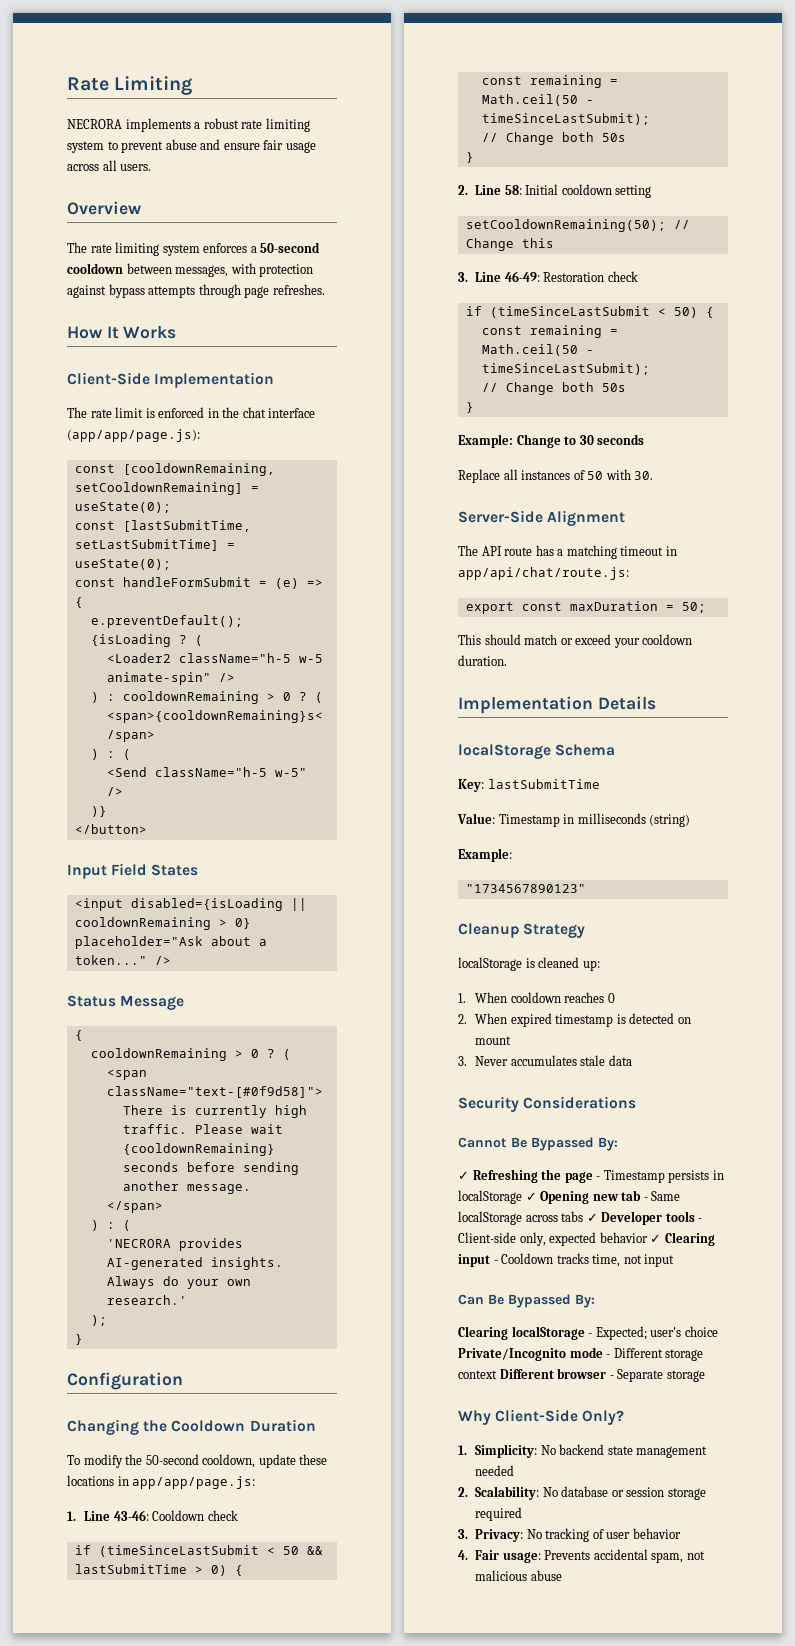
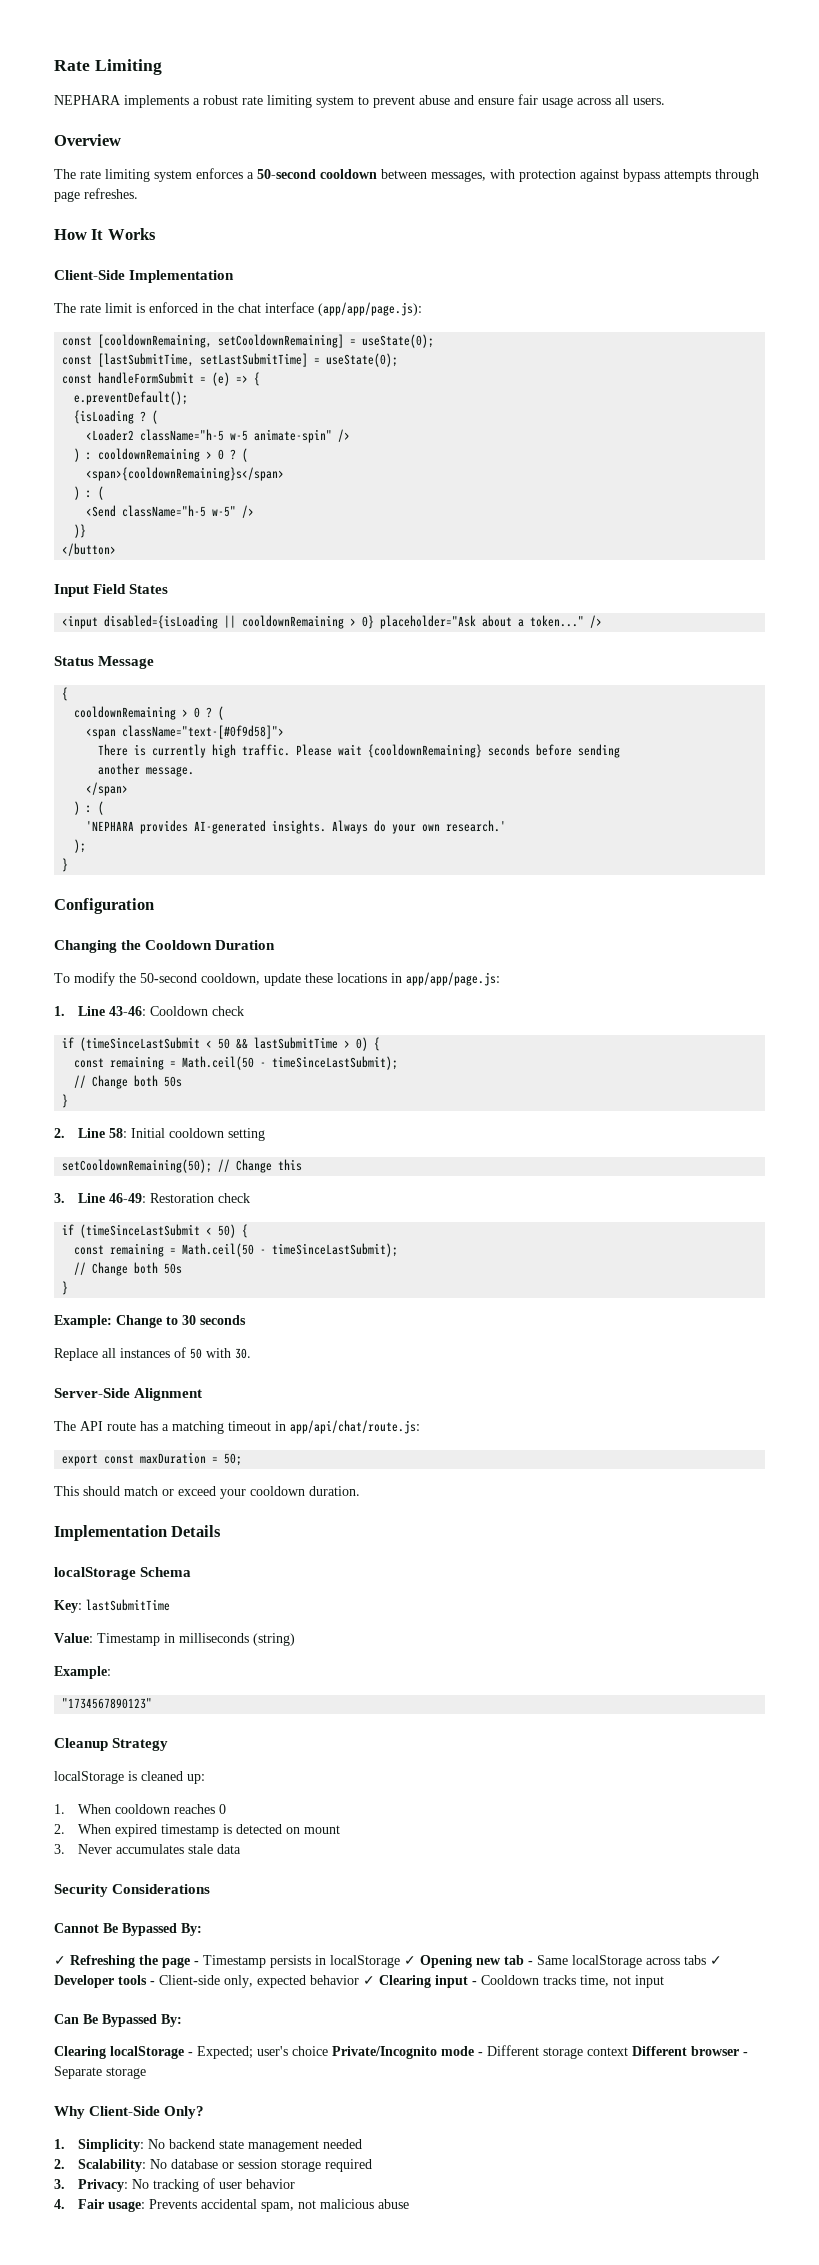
[67,119,122,129] NECRORA -> [54,95,121,105] NEPHARA
[106,1239,171,1248] 'NECRORA -> [86,821,135,831] 'NEPHARA

